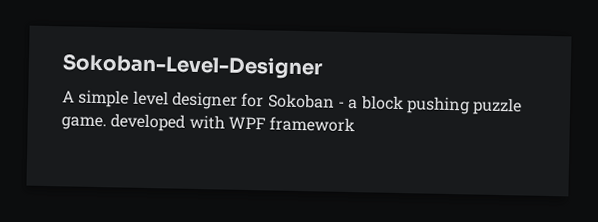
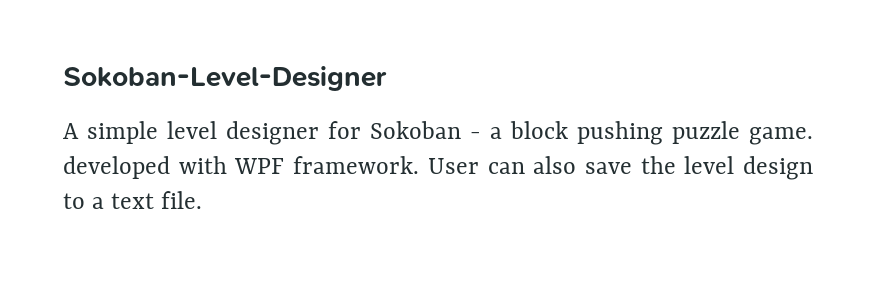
[269,116,356,133] framework -> [293,156,814,180] [63,191,203,209] framework. User can also save the level design to a text file.

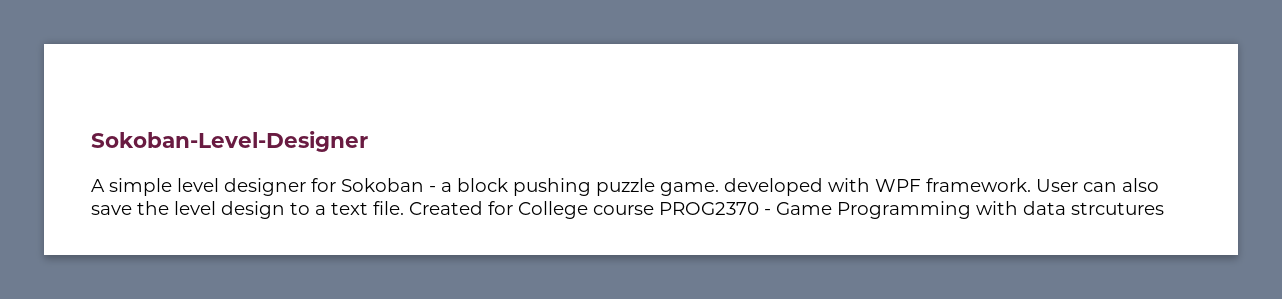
(203, 200) none -> [409,201,1164,219] Created for College course PROG2370 - Game Programming with data strcutures

